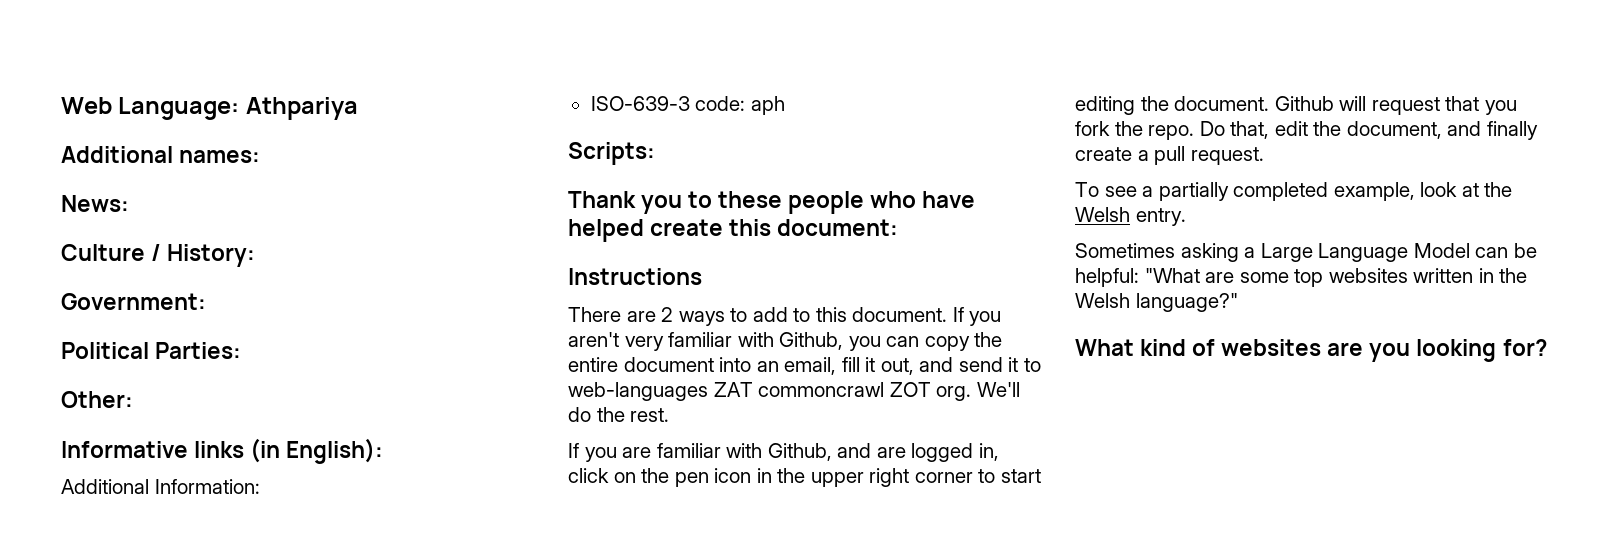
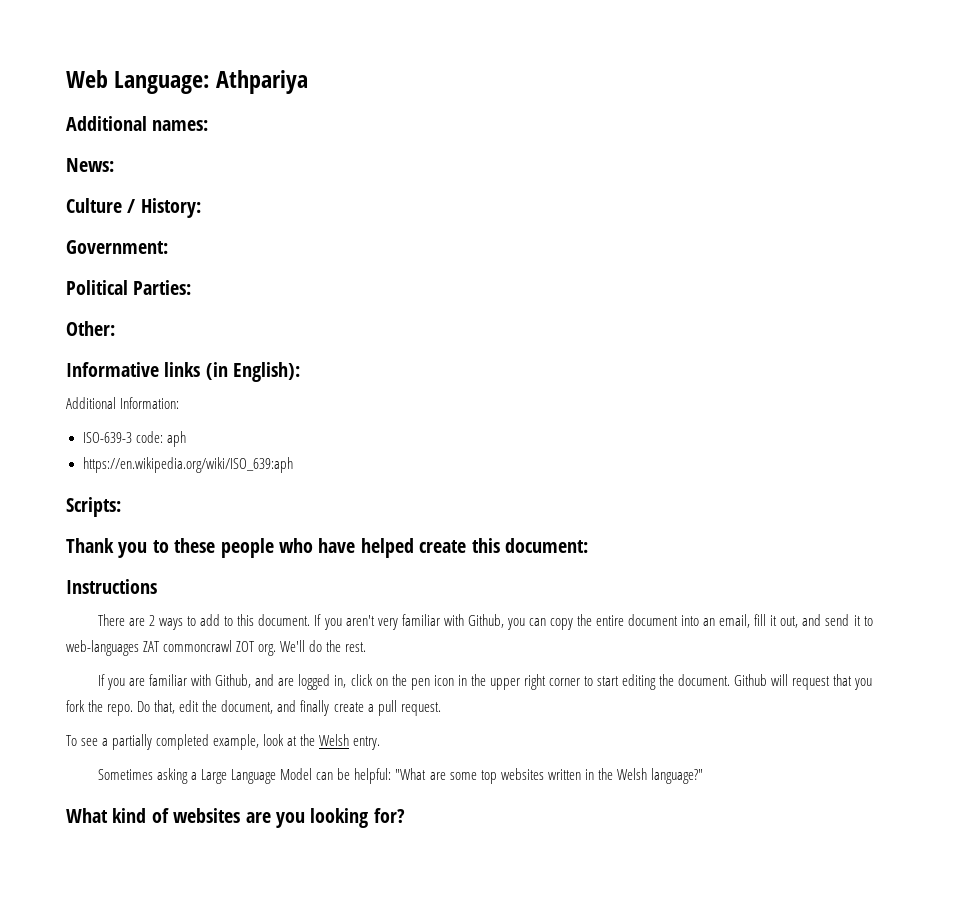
(785, 105) none -> [82,457,293,473] // https://en.wikipedia.org/wiki/ISO_639:aph

